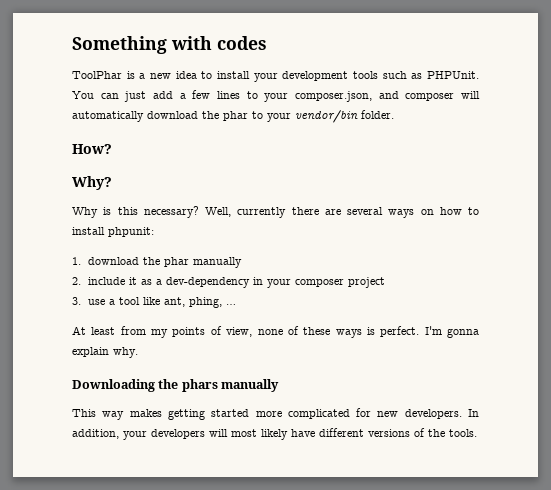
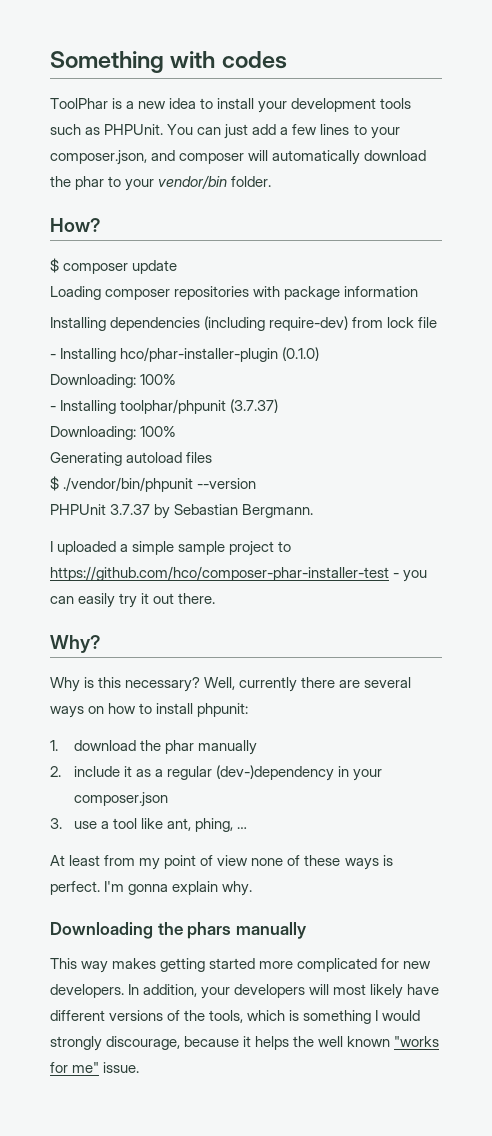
(112, 149) none -> [50,258,178,274] [50,286,419,300] [50,316,438,331] [50,347,320,362] [50,374,177,388] [50,399,279,414] [50,426,177,440] [50,452,213,466] [50,476,257,492] [50,504,314,519] [50,541,292,556] [50,566,428,582] [50,593,216,608] // $ composer update // Loading composer repositories with package information // Installing dependencies (including require-dev) from lock file // - Installing hco/phar-installer-plugin (0.1.0) // Downloading: 100% // - Installing toolphar/phpunit (3.7.37) // Downloading: 100% // Generating autoload files // $ ./vendor/bin/phpunit --version // PHPUnit 3.7.37 by Sebastian Bergmann. // I uploaded a simple sample project to https://github.com/hco/composer-phar-installer-test - you can easily try it out there.
[165,277,385,288] dev-dependency in your composer project -> [167,765,383,781] [74,792,169,807] regular (dev-)dependency in your composer.json
[172,326,253,337] points of view, -> [164,855,249,869] point of view
[449,429,477,437] tools. -> [209,1010,421,1024] [50,1036,440,1051] [50,1062,140,1073] tools, which is something I would strongly discourage, because it helps the well known "works for me" issue.

